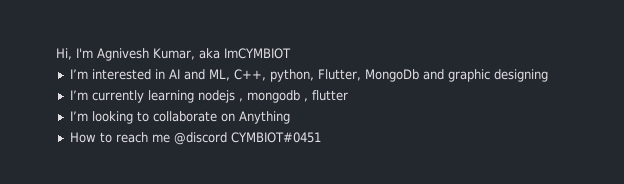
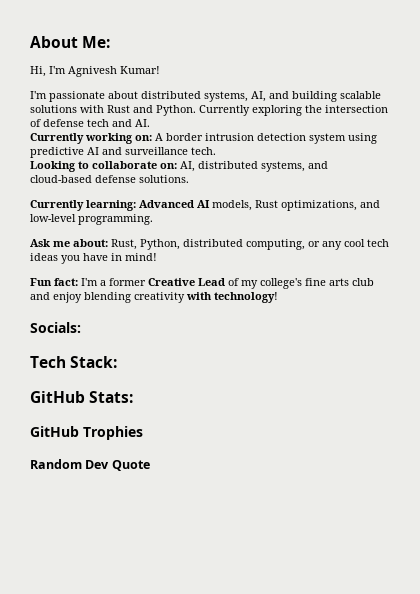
(56, 54) none -> [30,36,111,48] About Me: //
[153,48,291,60] [69,69,548,82] [69,90,348,103] [69,111,290,124] [69,132,321,145] Kumar, aka ImCYMBIOT // I’m interested in AI and ML, C++, python, Flutter, MongoDb and graphic designing // I’m currently learning nodejs , mongodb , flutter // I’m looking to collaborate on Anything // How to reach me @discord CYMBIOT#0451 -> [120,66,160,74] [30,91,381,102] [30,105,388,116] [30,119,150,127] [30,133,377,144] [30,147,216,158] [30,161,328,172] [30,175,189,183] [30,200,380,211] [30,214,153,225] [30,239,389,250] [30,253,157,264] [30,278,374,289] [30,292,278,303] [30,322,81,333] [30,356,118,368] [30,391,134,403] [30,426,143,440] [30,459,150,471] Kumar! // I'm passionate about distributed systems, AI, and building scalable solutions with Rust and Python. Currently exploring the intersection of defense tech and AI. // Currently working on: A border intrusion detection system using predictive AI and surveillance tech. // Looking to collaborate on: AI, distributed systems, and cloud-based defense solutions. // Currently learning: Advanced AI models, Rust optimizations, and low-level programming. // Ask me about: Rust, Python, distributed computing, or any cool tech ideas you have in mind! // Fun fact: I'm a former Creative Lead of my college's fine arts club and enjoy blending creativity with technology! // Socials: // Tech Stack: // GitHub Stats: // GitHub Trophies // Random Dev Quote

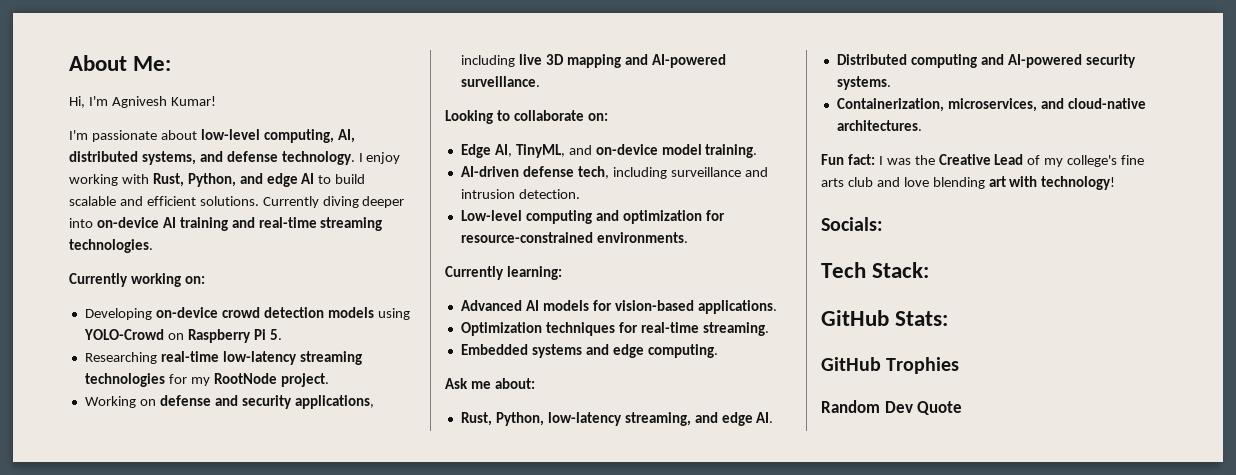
[141,91,381,102] [30,105,388,116] [30,119,150,127] [30,133,377,144] [30,147,216,158] [30,161,328,172] [30,175,189,183] distributed systems, AI, and building scalable solutions with Rust and Python. Currently exploring the intersection of defense tech and AI. // Currently working on: A border intrusion detection system using predictive AI and surveillance tech. // Looking to collaborate on: AI, distributed systems, and cloud-based defense solutions. -> [200,129,355,143] [69,151,401,165] [69,173,366,187] [69,196,405,208] [69,217,383,231] [69,239,153,253] [69,273,205,287] [84,307,410,320] [83,329,282,343] [84,351,362,365] [84,373,329,387] [84,395,374,409] [460,54,726,68] [460,76,540,87] [445,110,608,124] [460,144,758,158] [460,166,768,179] [460,189,580,199] [460,210,725,224] [460,232,688,243] low-level computing, AI, distributed systems, and defense technology. I enjoy working with Rust, Python, and edge AI to build scalable and efficient solutions. Currently diving deeper into on-device AI training and real-time streaming technologies. // Currently working on: // Developing on-device crowd detection models using YOLO-Crowd on Raspberry Pi 5. // Researching real-time low-latency streaming technologies for my RootNode project. // Working on defense and security applications, including live 3D mapping and AI-powered surveillance. // Looking to collaborate on: // Edge AI, TinyML, and on-device model training. // AI-driven defense tech, including surveillance and intrusion detection. // Low-level computing and optimization for resource-constrained environments.
(136, 205) none -> (562, 273) //
[212,200,380,211] [30,214,153,225] models, Rust optimizations, and low-level programming. -> [542,300,777,314] [460,322,769,336] [460,344,718,358] models for vision-based applications. // Optimization techniques for real-time streaming. // Embedded systems and edge computing.
[111,239,389,250] [30,253,157,264] Rust, Python, distributed computing, or any cool tech ideas you have in mind! -> [460,412,774,426] [836,54,1136,68] [836,76,891,90] [836,98,1146,112] [836,120,922,131] // Rust, Python, low-latency streaming, and edge AI. // Distributed computing and AI-powered security systems. // Containerization, microservices, and cloud-native architectures.
[81,278,146,286] I'm a former -> [878,155,935,165] I was the
[53,292,185,303] enjoy blending creativity -> [903,176,1006,189] love blending art

